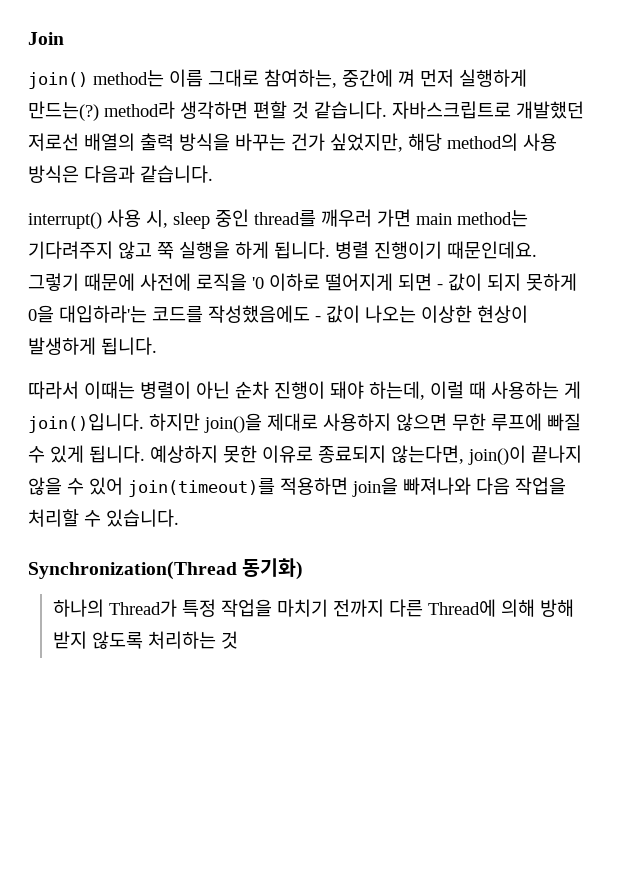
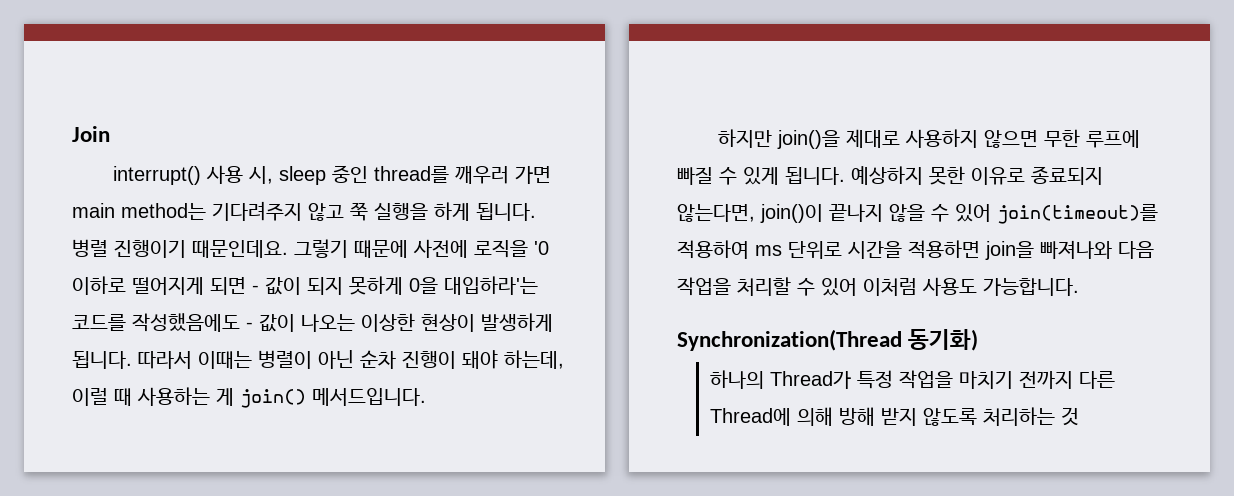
[28,69,527,89] [28,101,584,121] [28,133,557,152] [28,165,213,183] // join() method는 이름 그대로 참여하는, 중간에 껴 먼저 실행하게 만드는(?) method라 생각하면 편할 것 같습니다. 자바스크립트로 개발했던 저로선 배열의 출력 방식을 바꾸는 건가 싶었지만, 해당 method의 사용 방식은 다음과 같습니다. -> (110, 134) none
(157, 346) // -> (132, 360) none
[28,413,144,433] join()입니다. -> [240,388,426,408] join() 메서드입니다. //
(275, 487) none -> [677,240,902,259] 적용하여 ms 단위로 시간을
[106,509,179,527] 있습니다. -> [821,277,1079,296] 있어 이처럼 사용도 가능합니다.

